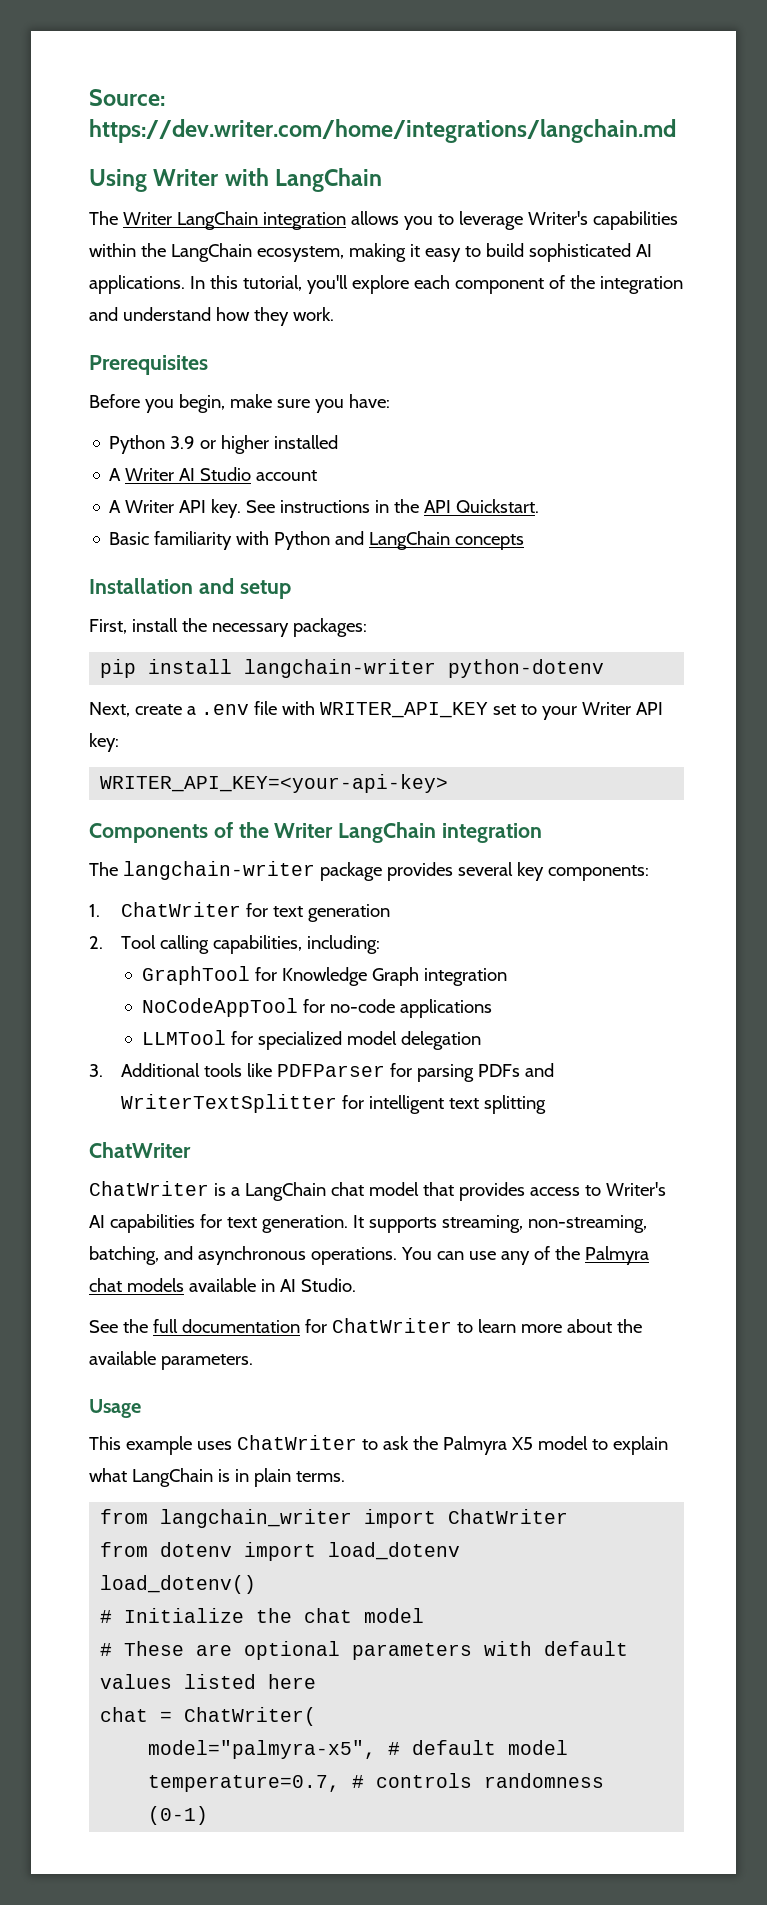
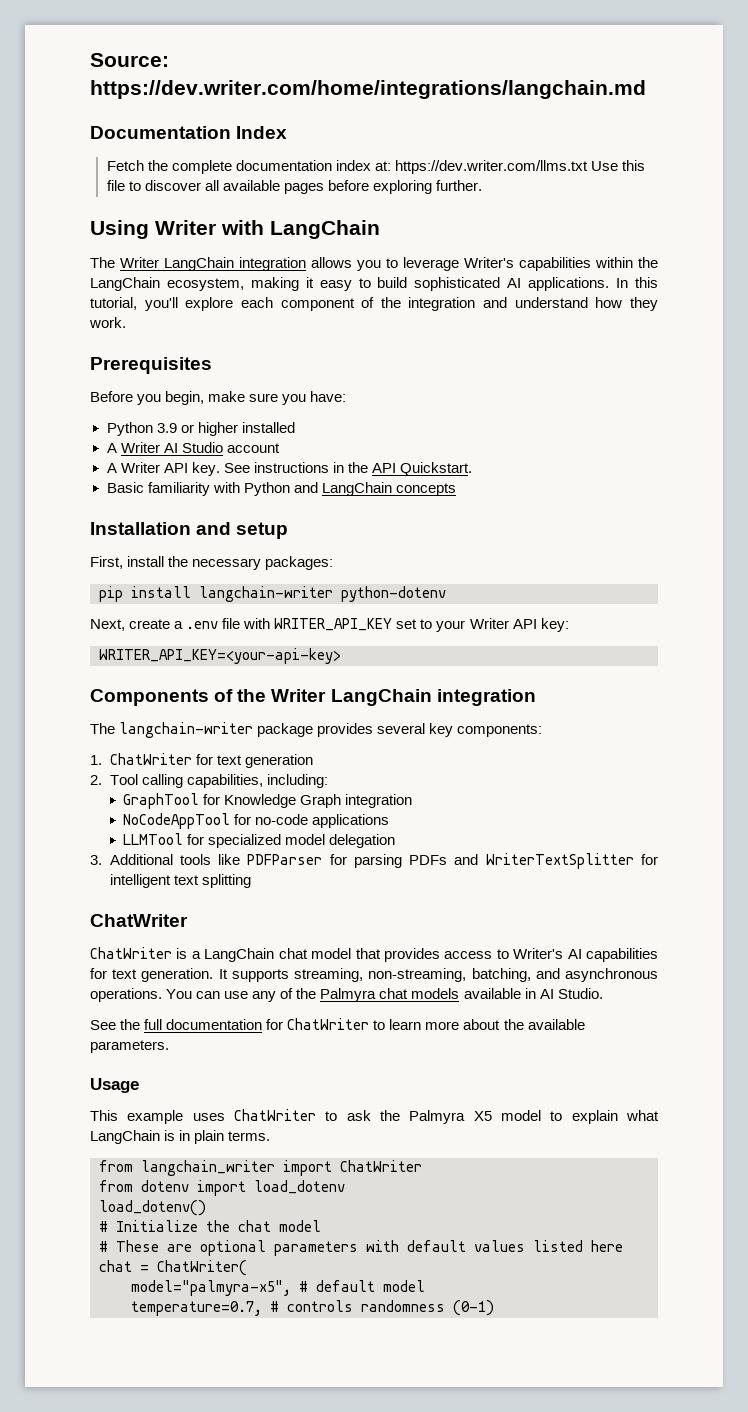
(676, 131) none -> [90,126,288,139] [106,160,646,174] [106,180,483,194] // Documentation Index // Fetch the complete documentation index at: https://dev.writer.com/llms.txt Use this file to discover all available pages before exploring further.

